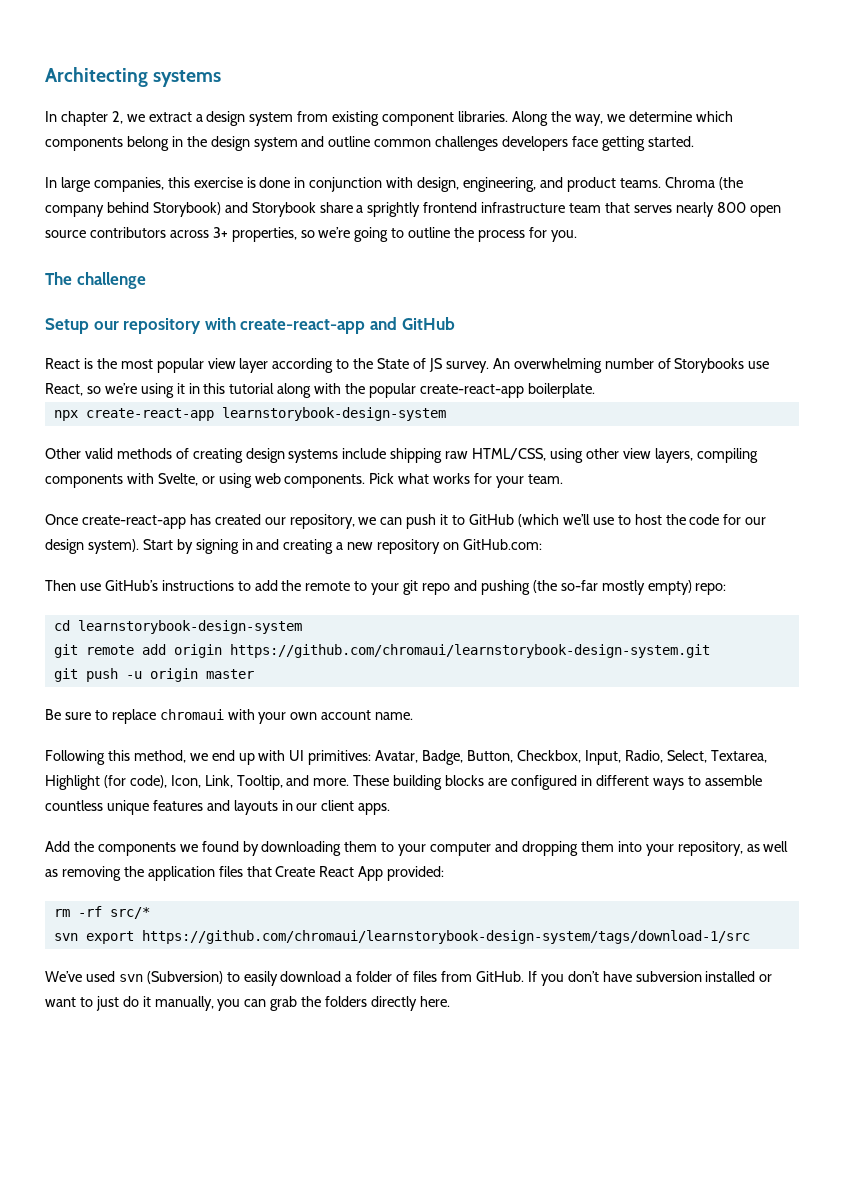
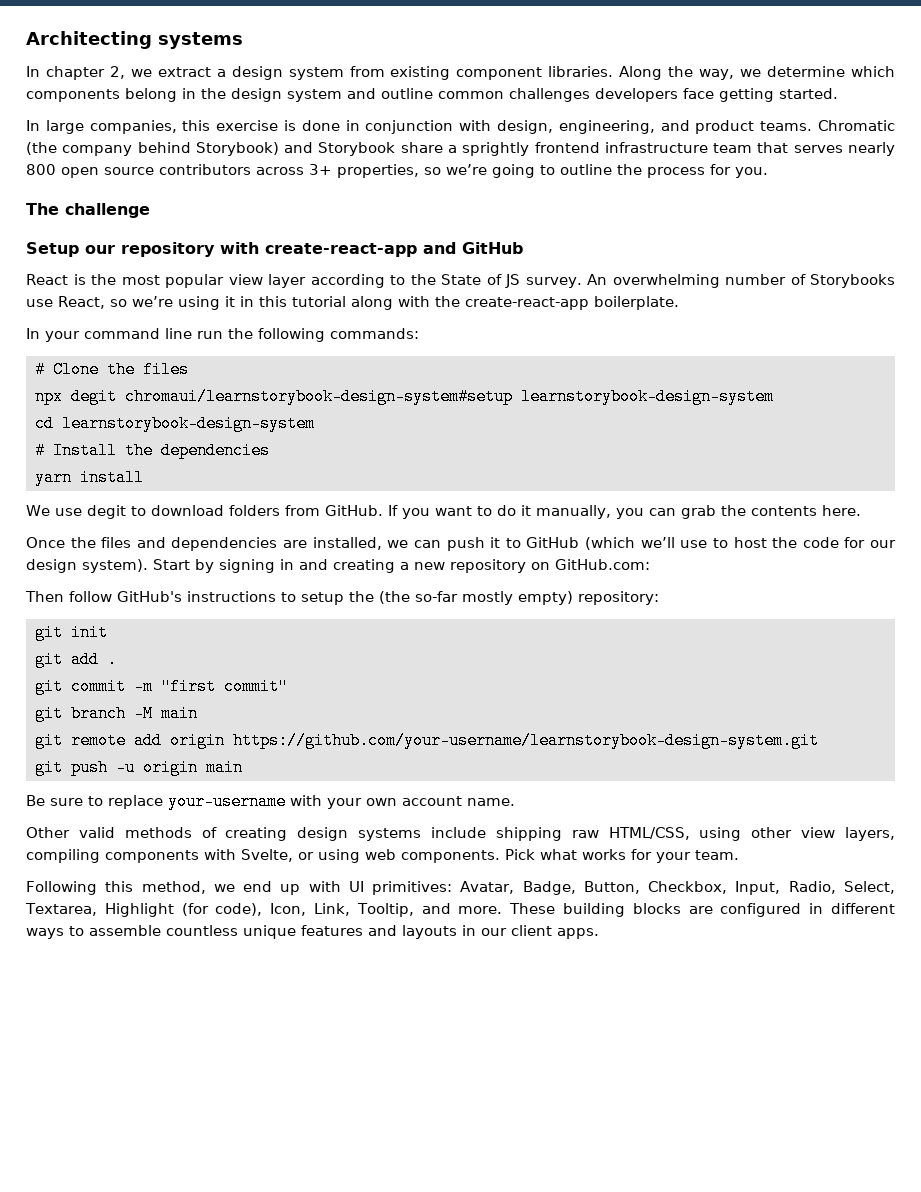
[664,177,715,188] Chroma -> [817,120,895,131] Chromatic
[369,383,417,398] popular -> (460, 301) none
(595, 390) none -> [26,328,419,342] [34,361,189,378] // In your command line run the following commands: // # Clone the files
[85,407,446,421] create-react-app learnstorybook-design-system -> [70,388,774,405] [34,415,315,432] [34,442,270,459] [34,469,144,486] [26,505,861,519] [26,537,896,551] [26,559,650,573] [25,591,659,605] [34,624,108,641] [34,651,117,668] [34,678,288,695] [34,705,198,722] [34,732,819,749] [34,759,243,776] [26,793,515,810] degit chromaui/learnstorybook-design-system#setup learnstorybook-design-system // cd learnstorybook-design-system // # Install the dependencies // yarn install // We use degit to download folders from GitHub. If you want to do it manually, you can grab the contents here. // Once the files and dependencies are installed, we can push it to GitHub (which we’ll use to host the code for our design system). Start by signing in and creating a new repository on GitHub.com: // Then follow GitHub's instructions to setup the (the so-far mostly empty) repository: // git init // git add . // git commit -m "first commit" // git branch -M main // git remote add origin https://github.com/your-username/learnstorybook-design-system.git // git push -u origin main // Be sure to replace your-username with your own account name.
[45,514,767,529] [45,539,542,554] [45,580,727,595] [53,620,302,634] [53,644,710,658] [53,668,254,682] [45,709,414,724] // Once create-react-app has created our repository, we can push it to GitHub (which we’ll use to host the code for our design system). Start by signing in and creating a new repository on GitHub.com: // Then use GitHub’s instructions to add the remote to your git repo and pushing (the so-far mostly empty) repo: // cd learnstorybook-design-system // git remote add origin https://github.com/chromaui/learnstorybook-design-system.git // git push -u origin master // Be sure to replace chromaui with your own account name. -> (739, 855) none
[45,841,789,856] [45,866,445,881] [53,906,150,919] [53,930,750,944] [45,971,773,986] [45,996,450,1011] // Add the components we found by downloading them to your computer and dropping them into your repository, as well as removing the application files that Create React App provided: // rm -rf src/* // svn export https://github.com/chromaui/learnstorybook-design-system/tags/download-1/src // We’ve used svn (Subversion) to easily download a folder of files from GitHub. If you don’t have subversion installed or want to just do it manually, you can grab the folders directly here. -> (599, 933) none

